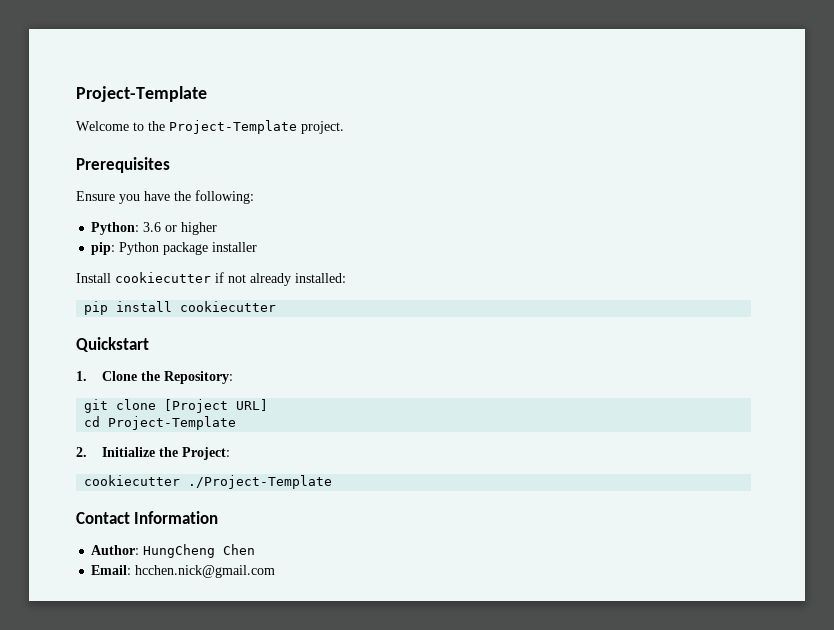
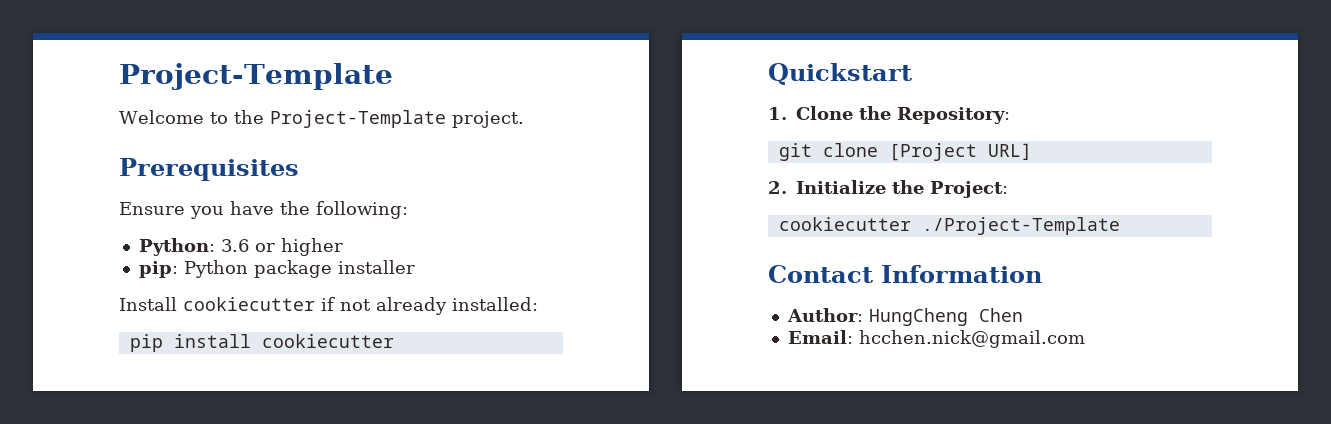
[84,416,237,430] // cd Project-Template -> (1032, 151) none

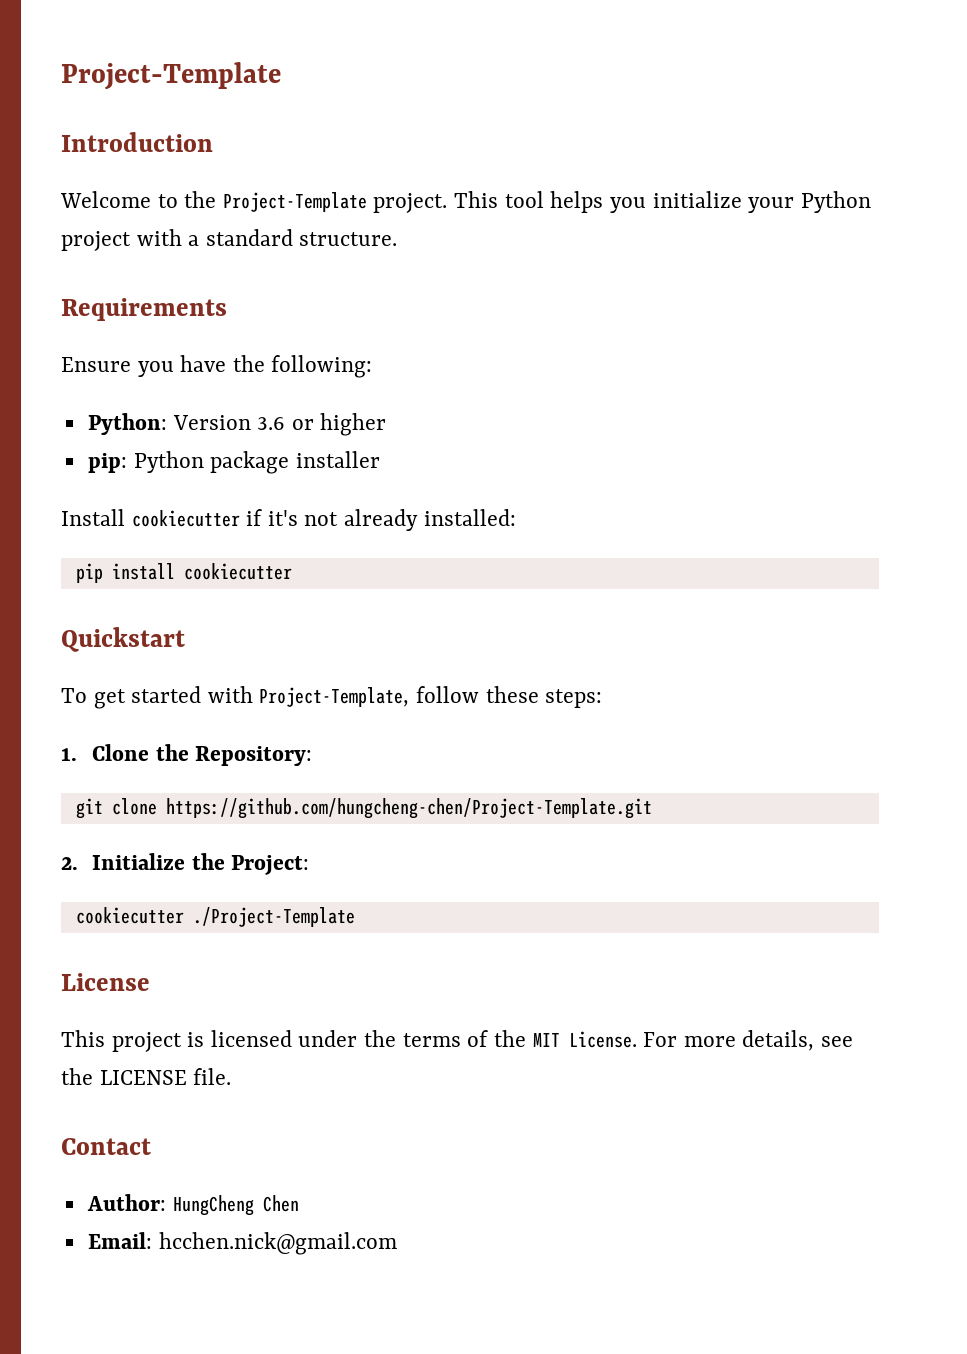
[119,63,393,90] Project-Template -> [61,62,281,90] [61,132,213,152] Project-Template // Introduction
[119,158,299,181] // Prerequisites -> [454,191,871,213] [61,229,398,251] [61,298,227,321] This tool helps you initialize your Python project with a standard structure. // Requirements
(215, 247) none -> [172,415,251,430] Version
(335, 304) none -> [267,510,298,526] it's
(912, 74) none -> [61,686,603,709] // To get started with Project-Template, follow these steps:
[888,143,1032,161] [Project URL] -> [165,798,652,819] https://github.com/hungcheng-chen/Project-Template.git
(1120, 226) none -> [61,973,150,991] [61,1030,853,1052] [61,1068,232,1085] // License // This project is licensed under the terms of the MIT License. For more details, see the LICENSE file.
[881,265,1042,283] Information -> (151, 1146) none

